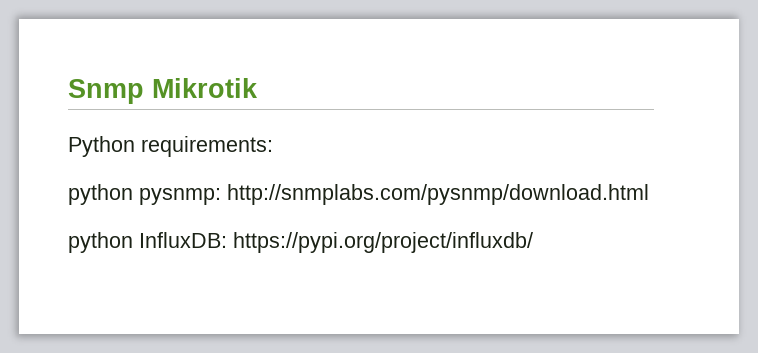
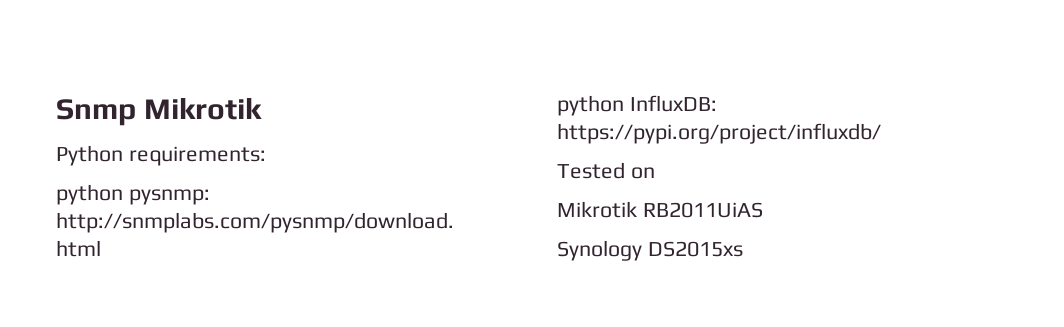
(533, 242) none -> [557,162,655,179] [557,201,763,218] [557,240,743,261] // Tested on // Mikrotik RB2011UiAS // Synology DS2015xs

